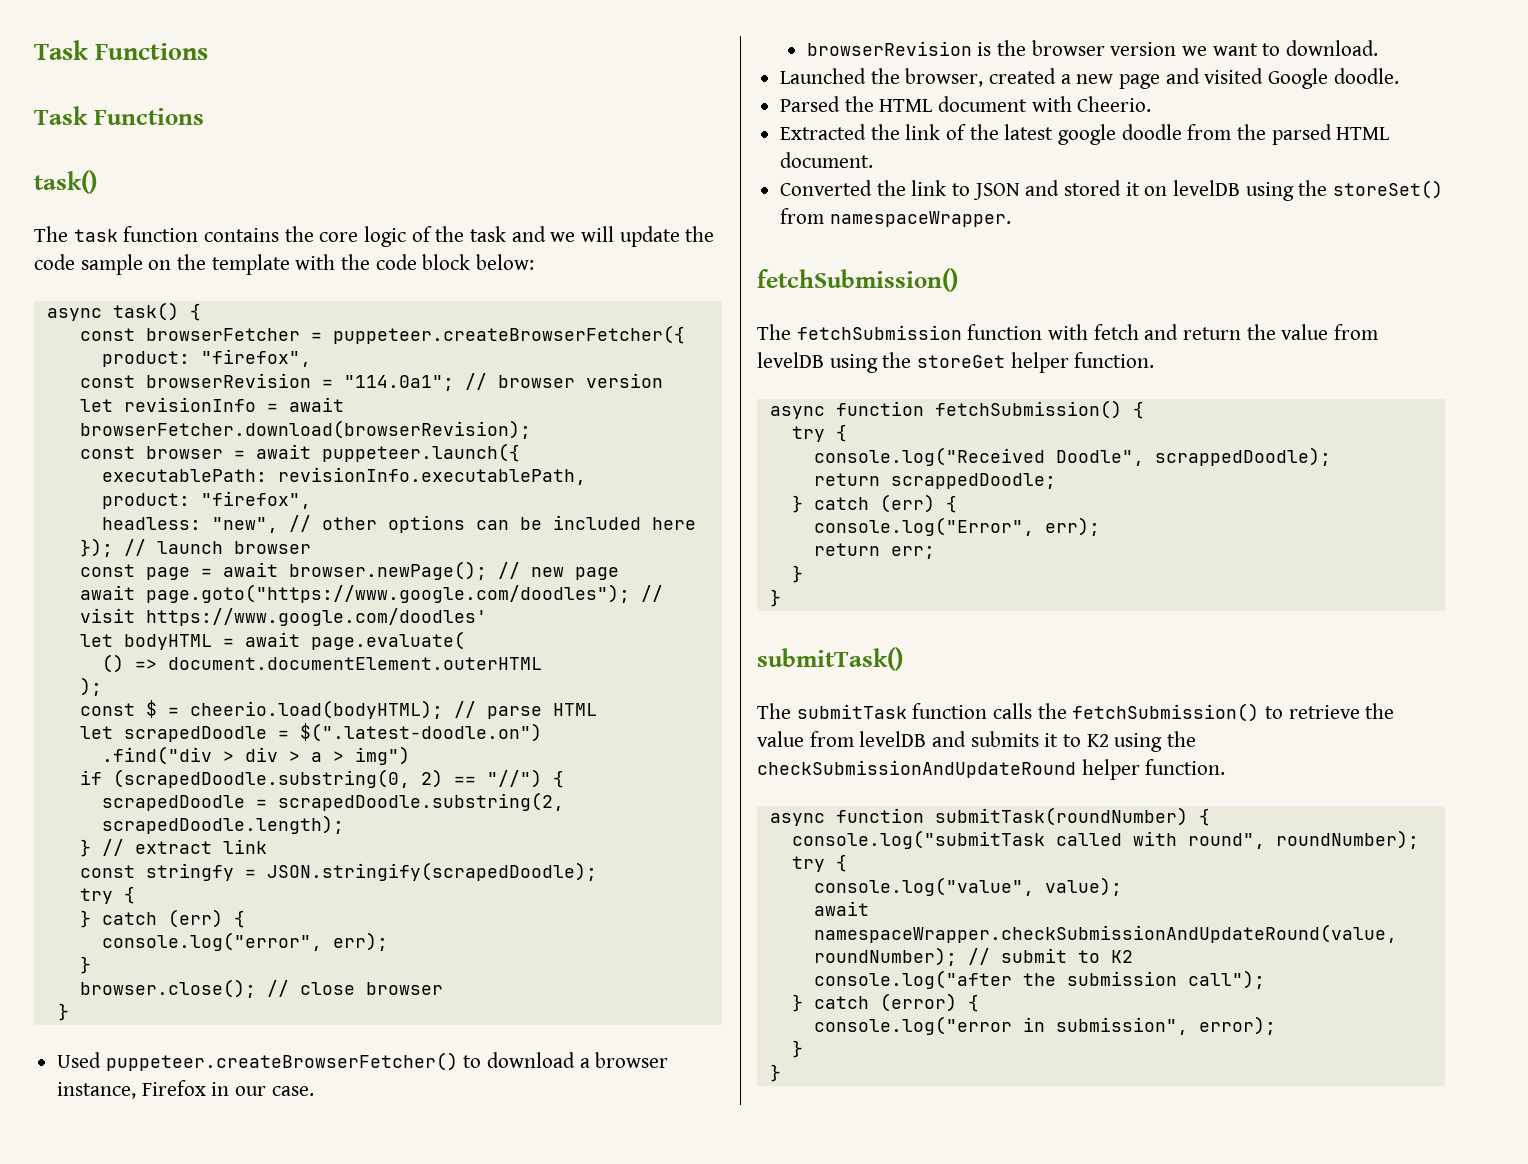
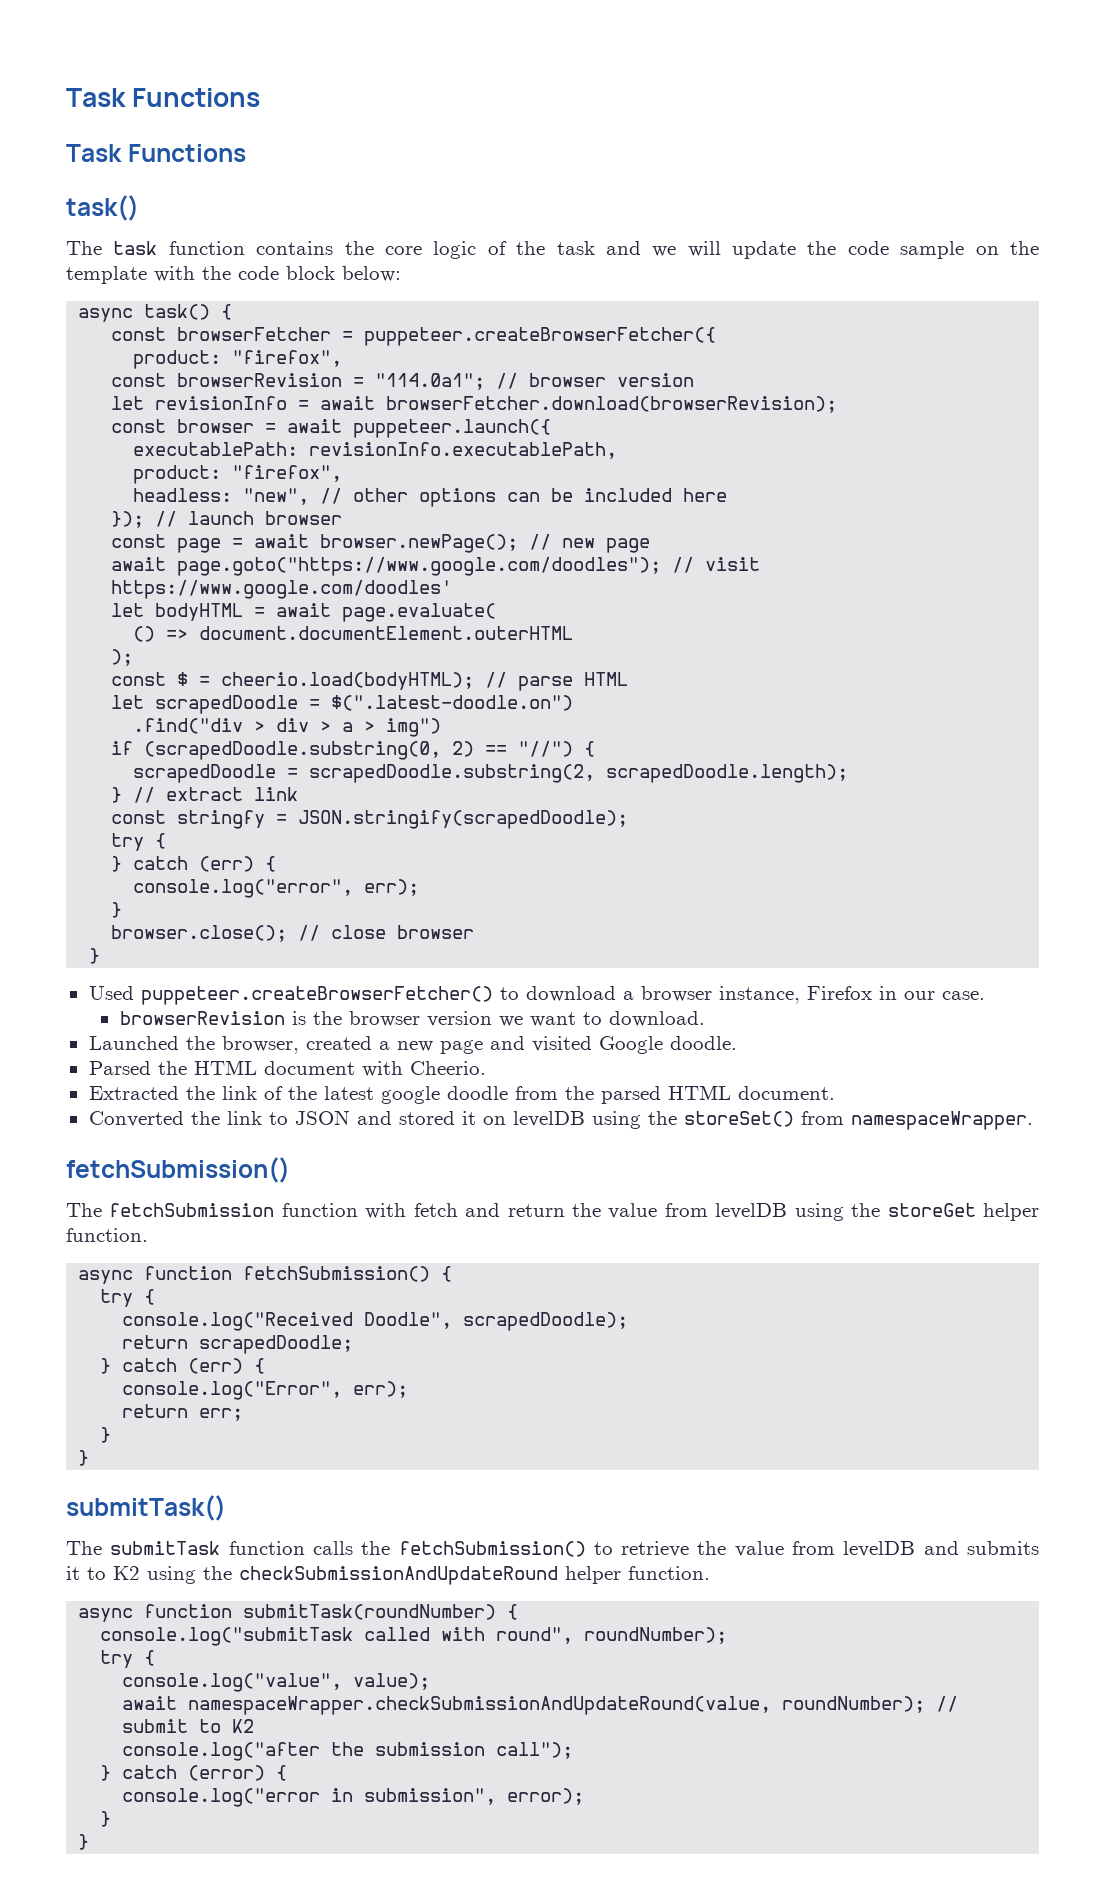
[1154,447,1331,466] [813,473,1056,489] scrappedDoodle); // return scrappedDoodle; -> [463,1312,629,1331] [122,1335,354,1354] scrapedDoodle); // return scrapedDoodle;

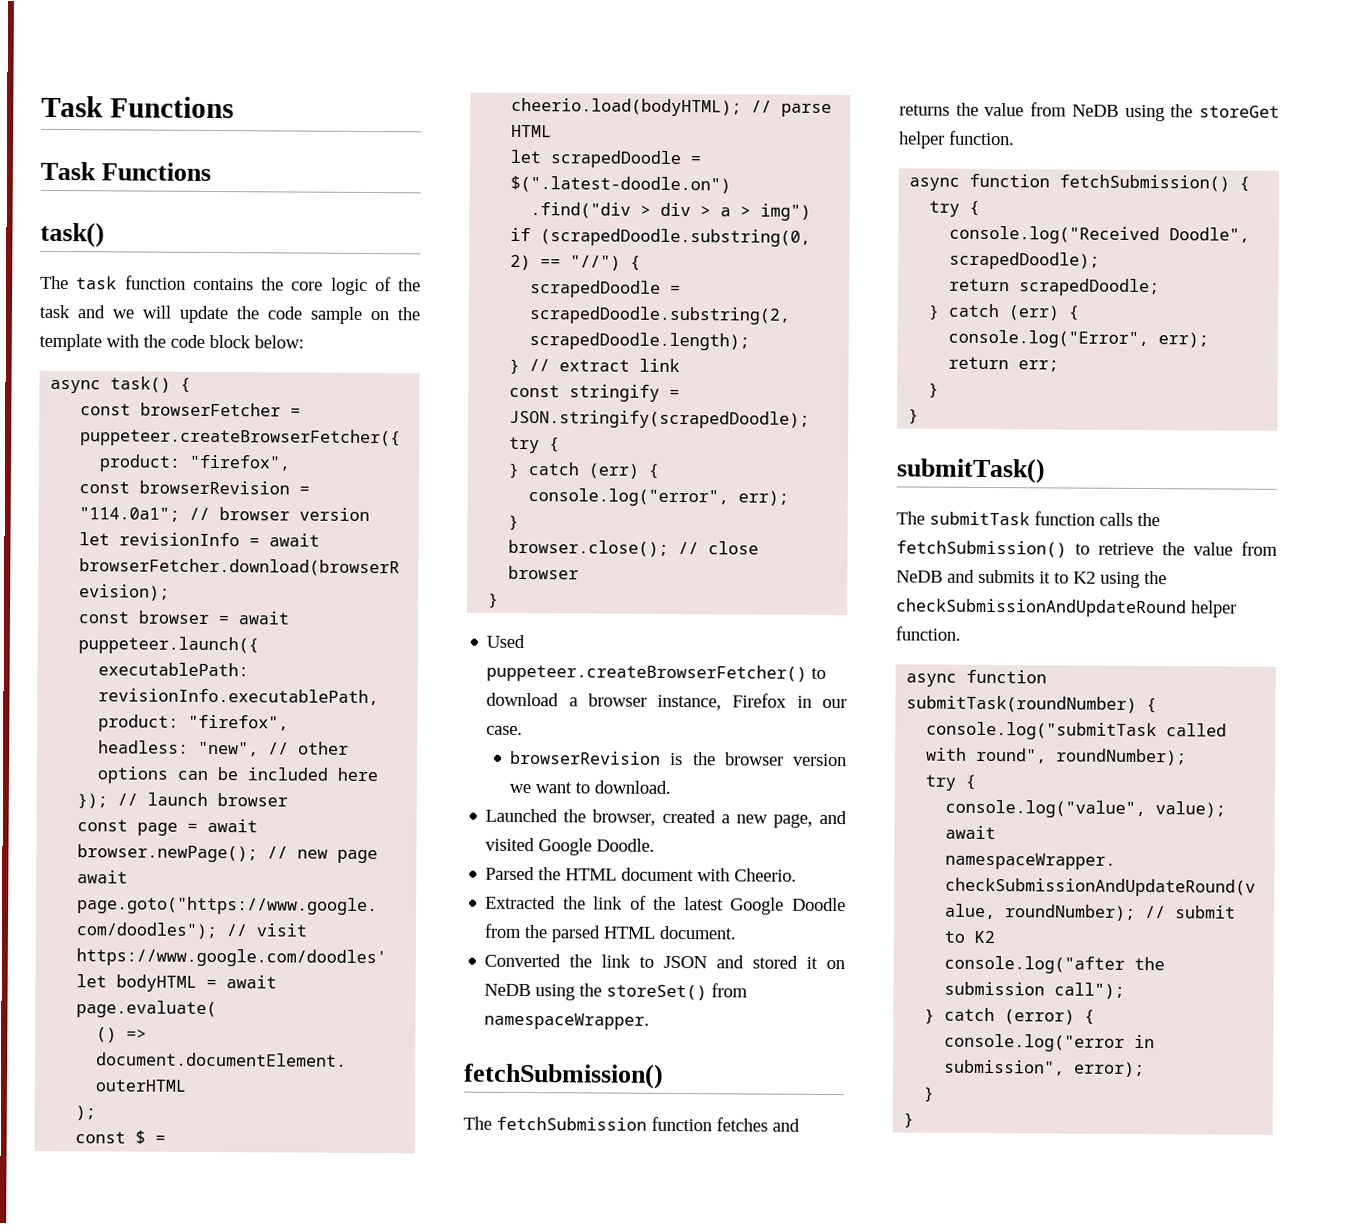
[177,810,266,829] stringfy -> [569,384,661,402] stringify
[439,1040,483,1054] page -> [773,813,814,828] page,
[669,1036,737,1050] doodle. -> [596,838,656,852] Doodle.
[380,1086,508,1104] google doodle -> [730,897,846,915] Google Doodle
[512,1111,585,1127] levelDB -> [484,983,532,997] NeDB
[365,1203,788,1219] with fetch and return the value from levelDB -> [716,1117,800,1132] [899,102,1119,117] fetches and returns the value from NeDB
[843,1541,916,1557] levelDB -> [896,570,943,583] NeDB

